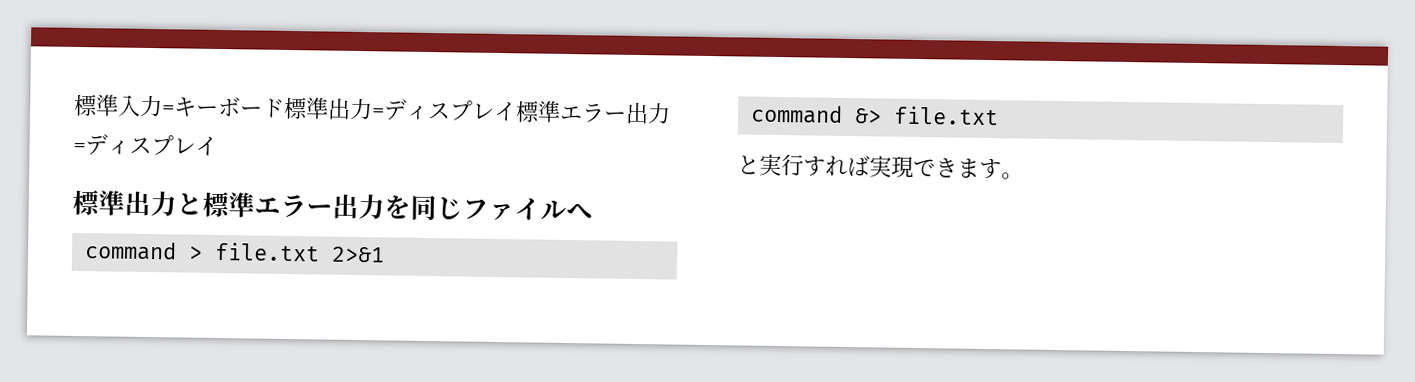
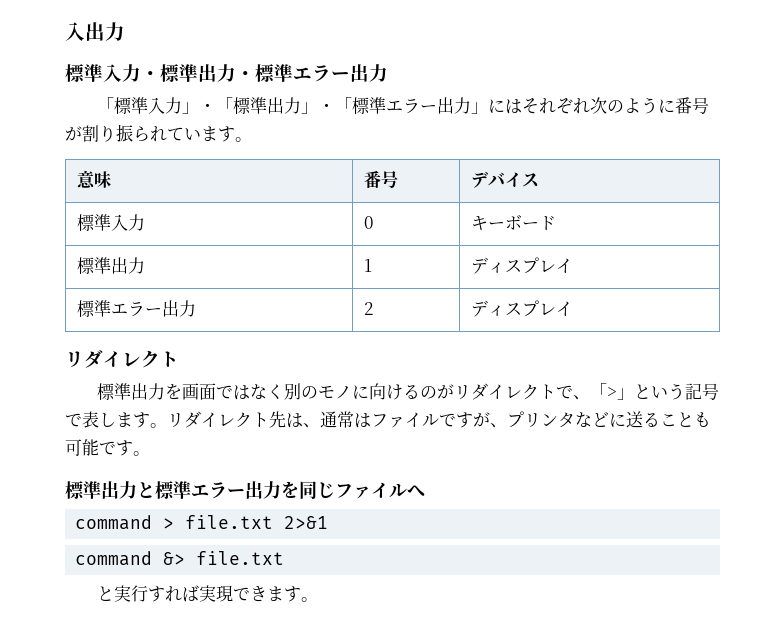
[74,93,671,125] [73,134,218,156] 標準入力=キーボード標準出力=ディスプレイ標準エラー出力=ディスプレイ -> [65,22,125,41] [65,64,388,82] [96,97,709,114] [65,124,252,142] [76,170,111,189] [363,171,398,189] [470,171,539,188] [76,214,145,231] [363,216,373,229] [470,214,556,231] [76,257,145,274] [363,259,372,272] [470,257,573,274] [76,300,196,317] [363,302,373,315] [470,300,573,317] [65,350,179,368] [96,383,719,400] [65,411,711,428] [65,439,150,456] 入出力 // 標準入力・標準出力・標準エラー出力 // 「標準入力」・「標準出力」・「標準エラー出力」にはそれぞれ次のように番号が割り振られています。 // 意味 | 番号 | デバイス // 標準入力 | 0 | キーボード // 標準出力 | 1 | ディスプレイ // 標準エラー出力 | 2 | ディスプレイ // リダイレクト // 標準出力を画面ではなく別のモノに向けるのがリダイレクトで、「>」という記号で表します。リダイレクト先は、通常はファイルですが、プリンタなどに送ることも可能です。

